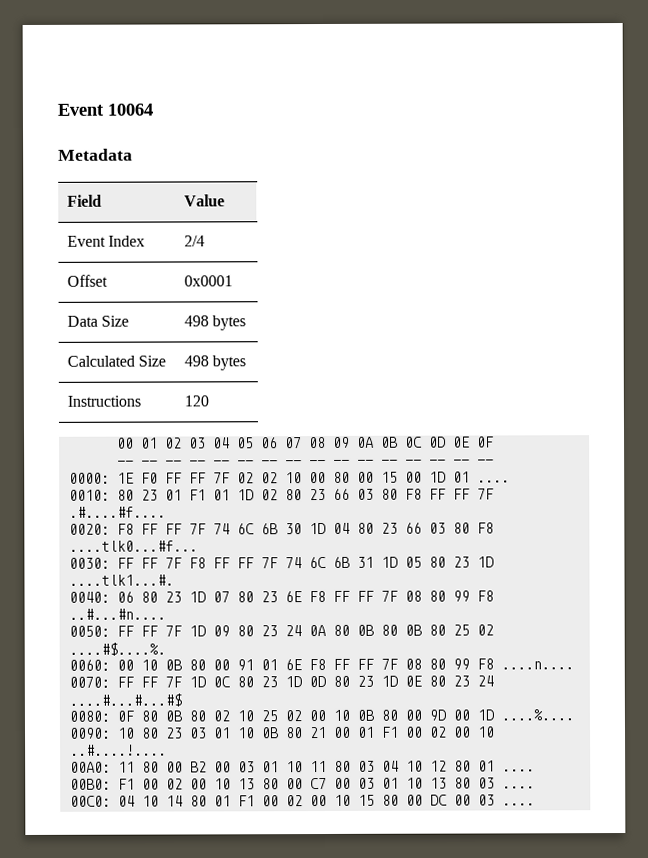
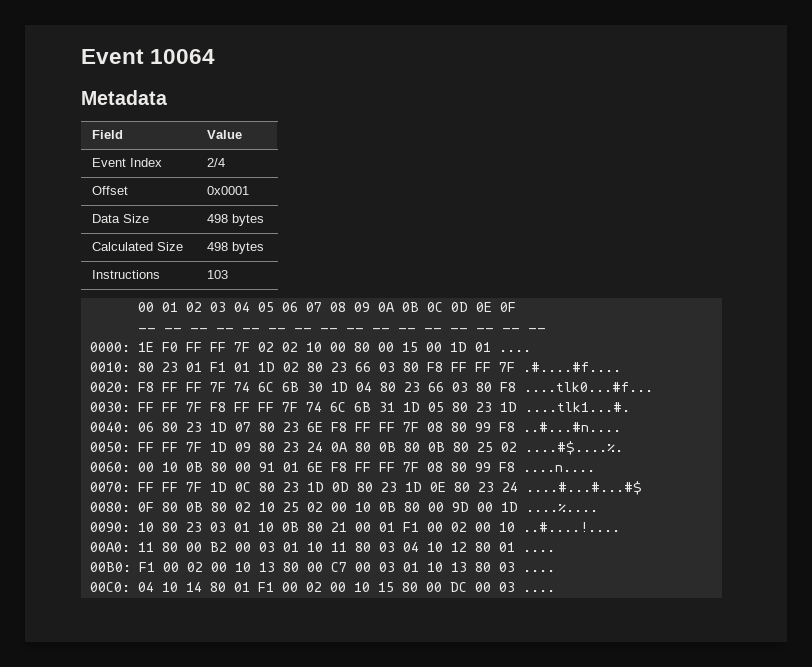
[183,395,209,407] 120 -> [207,270,229,279] 103

